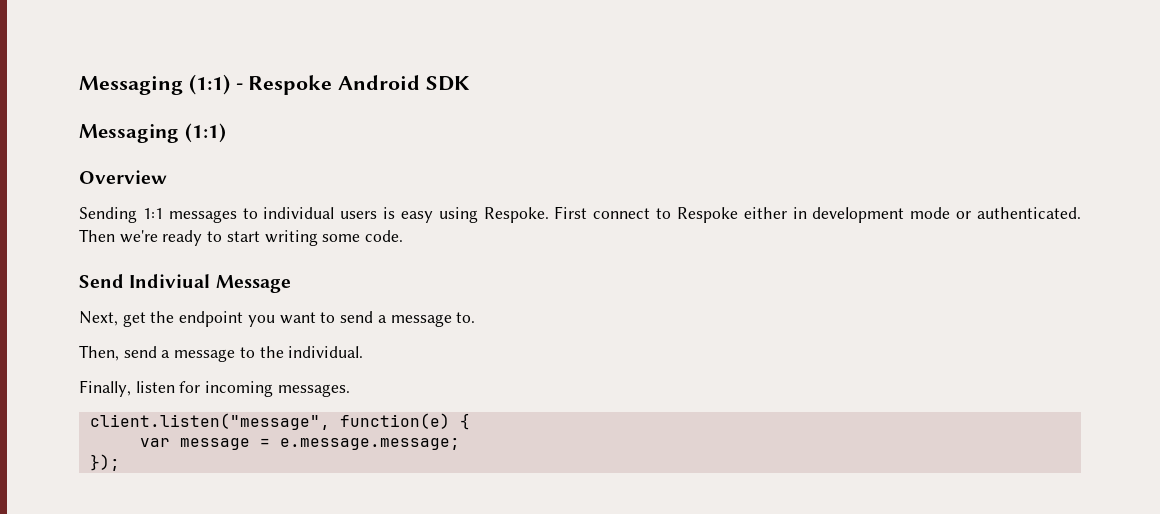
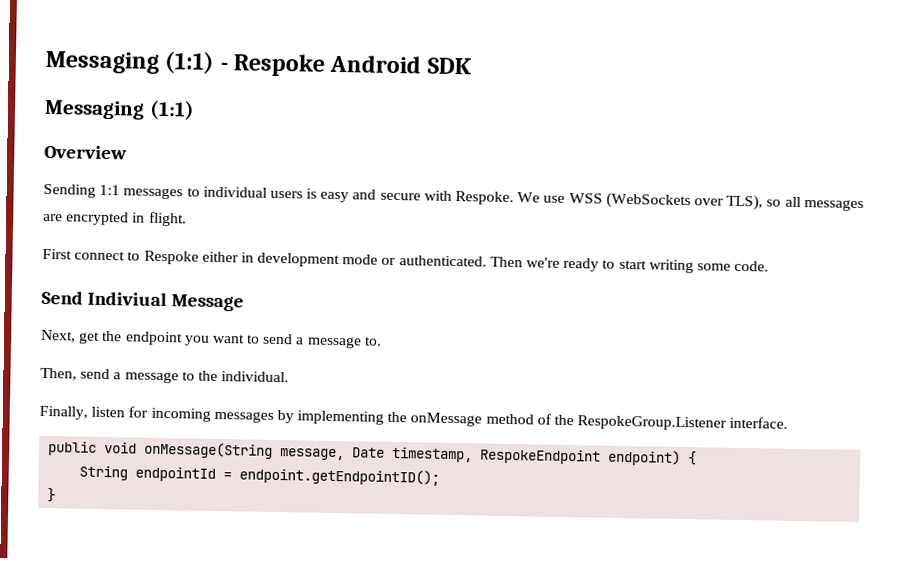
[438,207,549,223] using Respoke. -> [352,189,864,212] [43,211,187,227] and secure with Respoke. We use WSS (WebSockets over TLS), so all messages are encrypted in flight. //
[277,384,350,397] [89,413,470,430] [139,438,460,450] [89,454,120,471] messages. // client.listen("message", function(e) { // var message = e.message.message; // }); -> [213,409,789,431] [48,441,698,466] [79,465,441,486] [47,488,57,503] messages by implementing the onMessage method of the RespokeGroup.Listener interface. // public void onMessage(String message, Date timestamp, RespokeEndpoint endpoint) { // String endpointId = endpoint.getEndpointID(); // }

